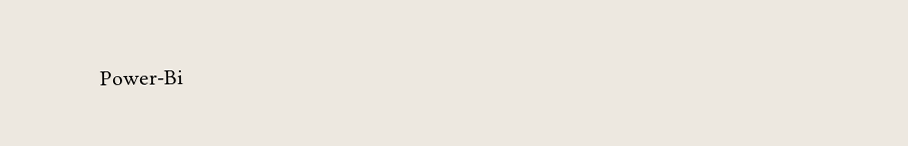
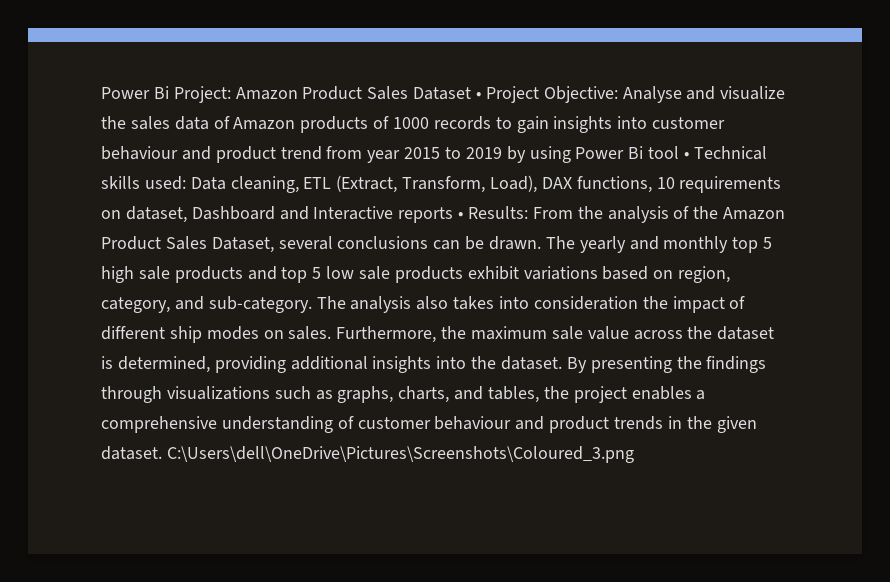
[99,70,184,86] Power-Bi -> [101,86,786,103] [101,116,726,133] [101,146,767,163] [101,175,782,193] [101,206,786,223] [101,236,773,253] [101,266,731,283] [101,296,746,313] [101,326,775,343] [101,356,767,373] [101,386,706,403] [101,416,757,433] [101,446,634,463] Power Bi Project: Amazon Product Sales Dataset • Project Objective: Analyse and visualize the sales data of Amazon products of 1000 records to gain insights into customer behaviour and product trend from year 2015 to 2019 by using Power Bi tool • Technical skills used: Data cleaning, ETL (Extract, Transform, Load), DAX functions, 10 requirements on dataset, Dashboard and Interactive reports • Results: From the analysis of the Amazon Product Sales Dataset, several conclusions can be drawn. The yearly and monthly top 5 high sale products and top 5 low sale products exhibit variations based on region, category, and sub-category. The analysis also takes into consideration the impact of different ship modes on sales. Furthermore, the maximum sale value across the dataset is determined, providing additional insights into the dataset. By presenting the findings through visualizations such as graphs, charts, and tables, the project enables a comprehensive understanding of customer behaviour and product trends in the given dataset. C:\Users\dell\OneDrive\Pictures\Screenshots\Coloured_3.png

